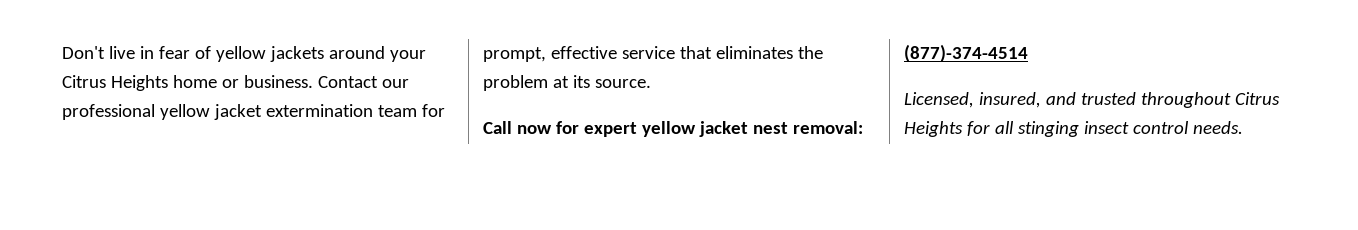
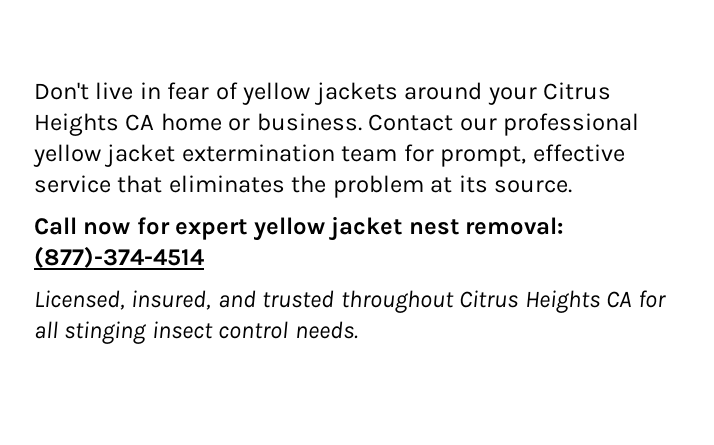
(168, 83) none -> [125,114,155,131] CA
(963, 129) none -> [606,291,632,308] CA

